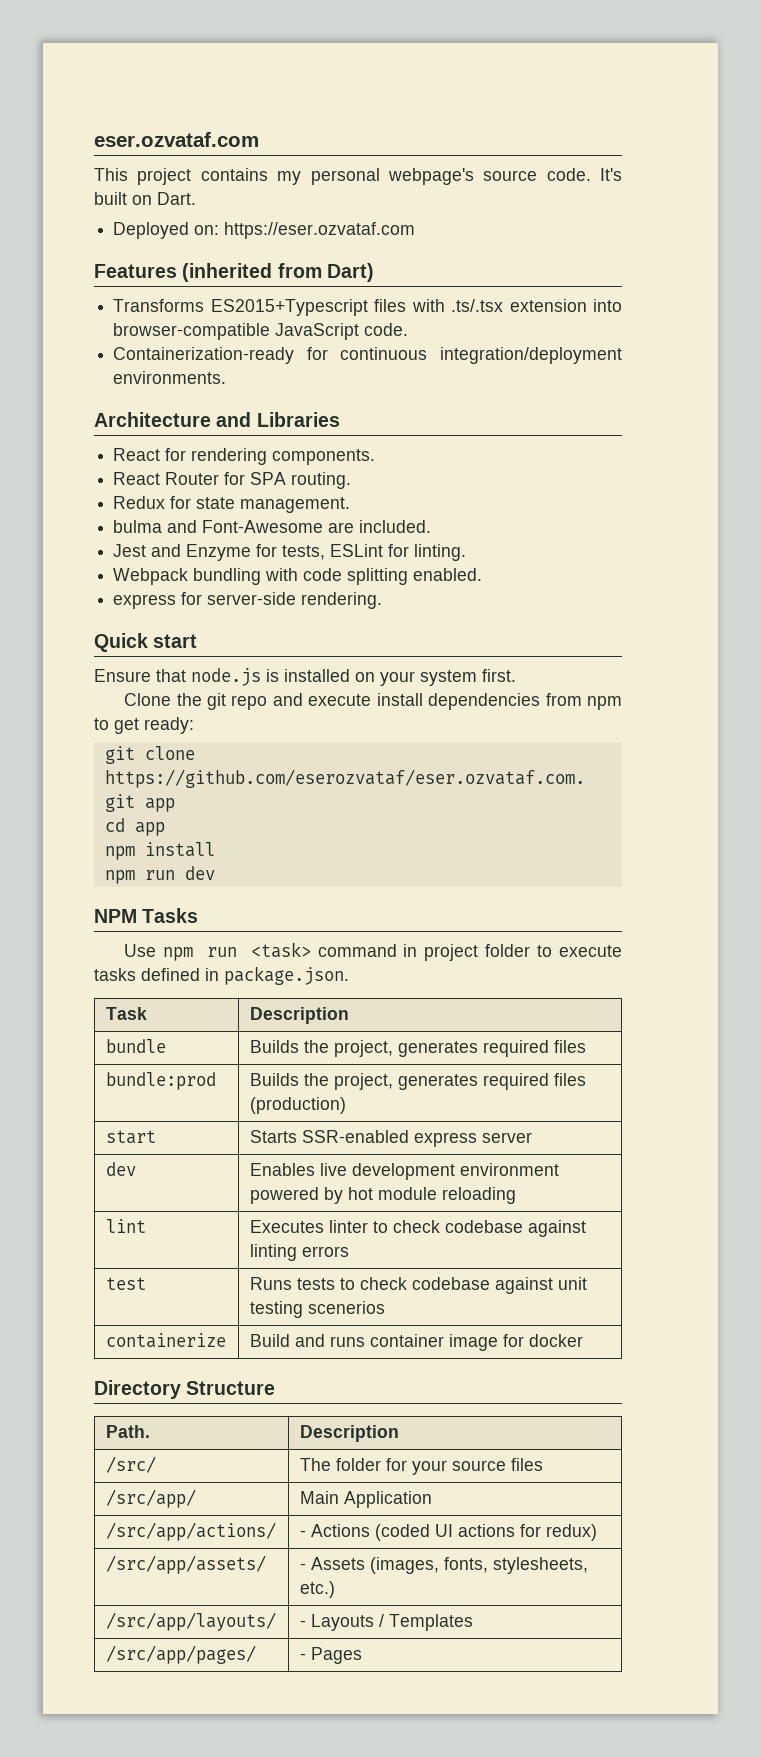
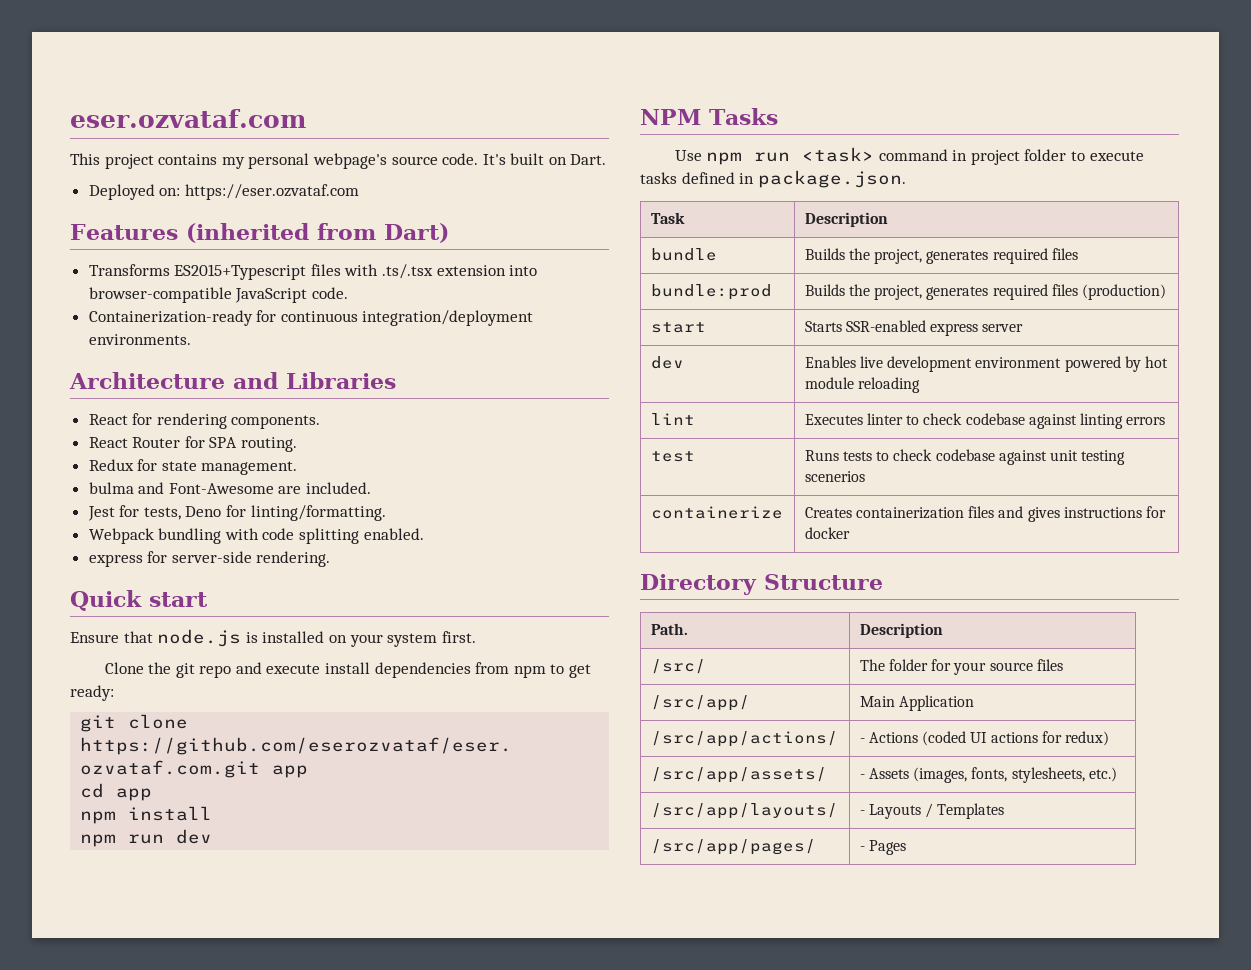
[151,544,467,561] and Enzyme for tests, ESLint for linting. -> [119,505,386,521] for tests, Deno for linting/formatting.
[249,1334,498,1351] Build and runs container image -> [804,506,1142,522] Creates containerization files and gives instructions

